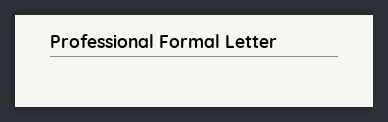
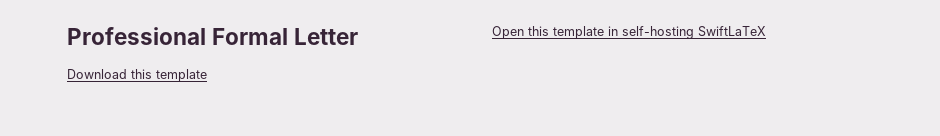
(277, 41) none -> [67,69,207,82] [492,26,766,39] // Download this template // Open this template in self-hosting SwiftLaTeX

